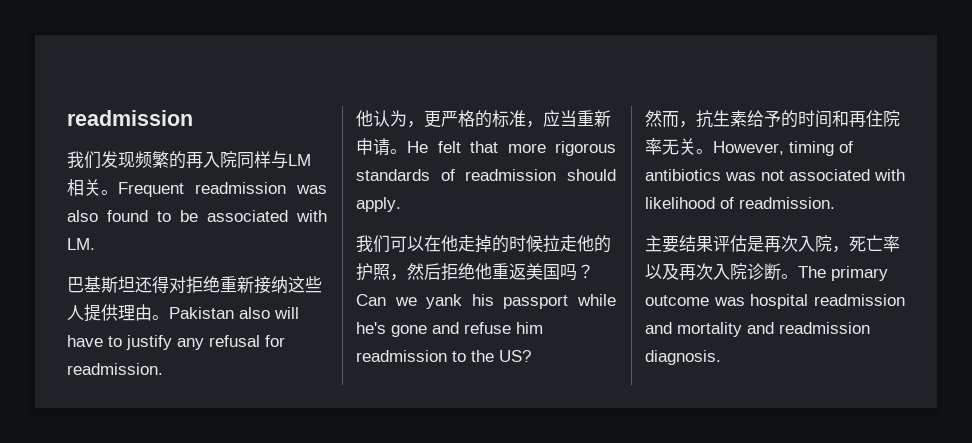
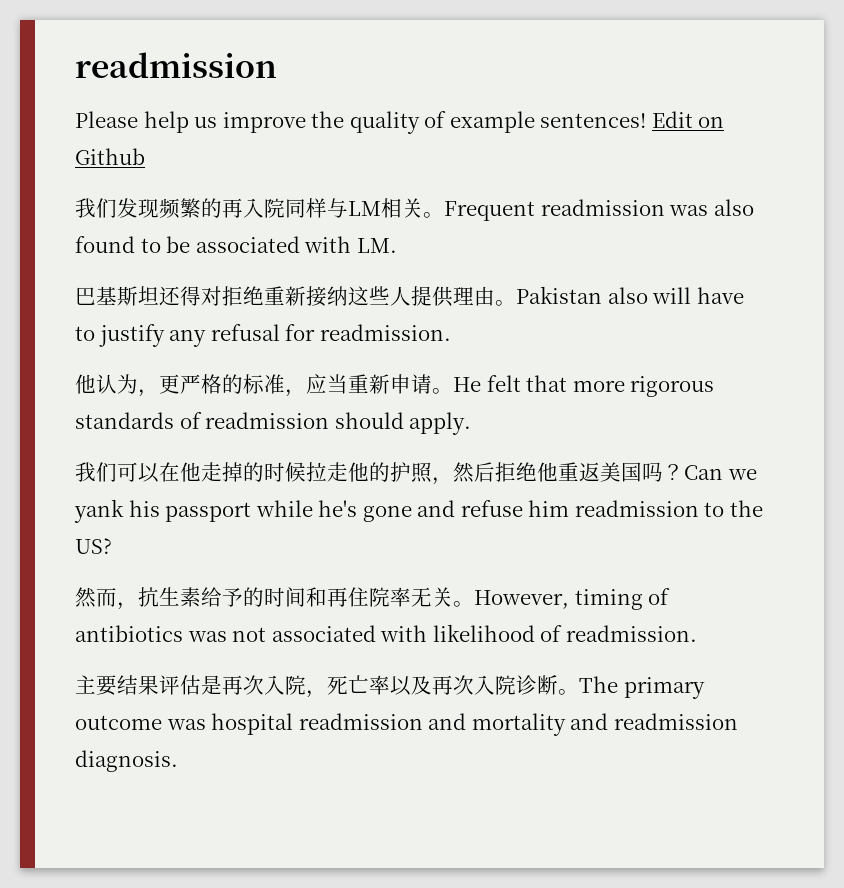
[67,110,193,126] readmission -> [75,52,277,78] [75,111,725,134] [75,148,145,165] readmission // Please help us improve the quality of example sentences! Edit on Github

